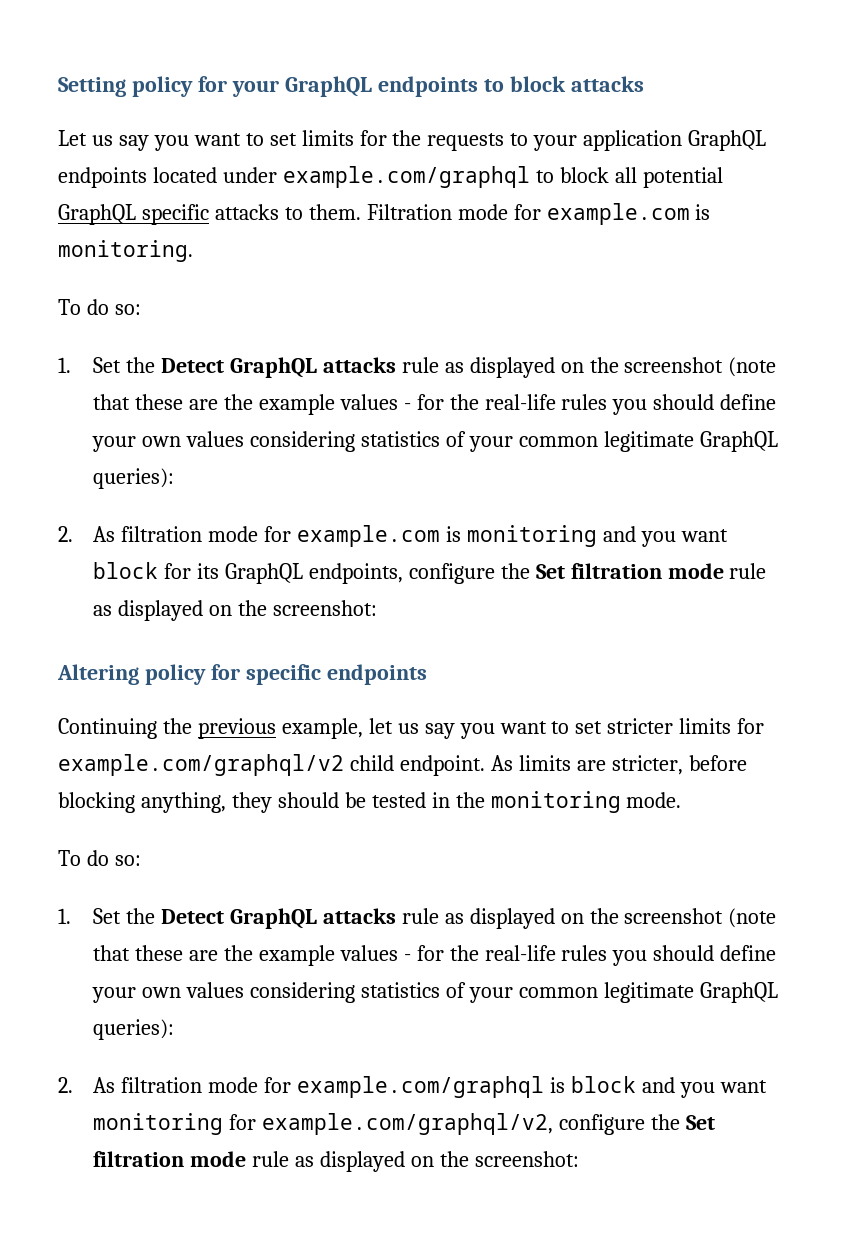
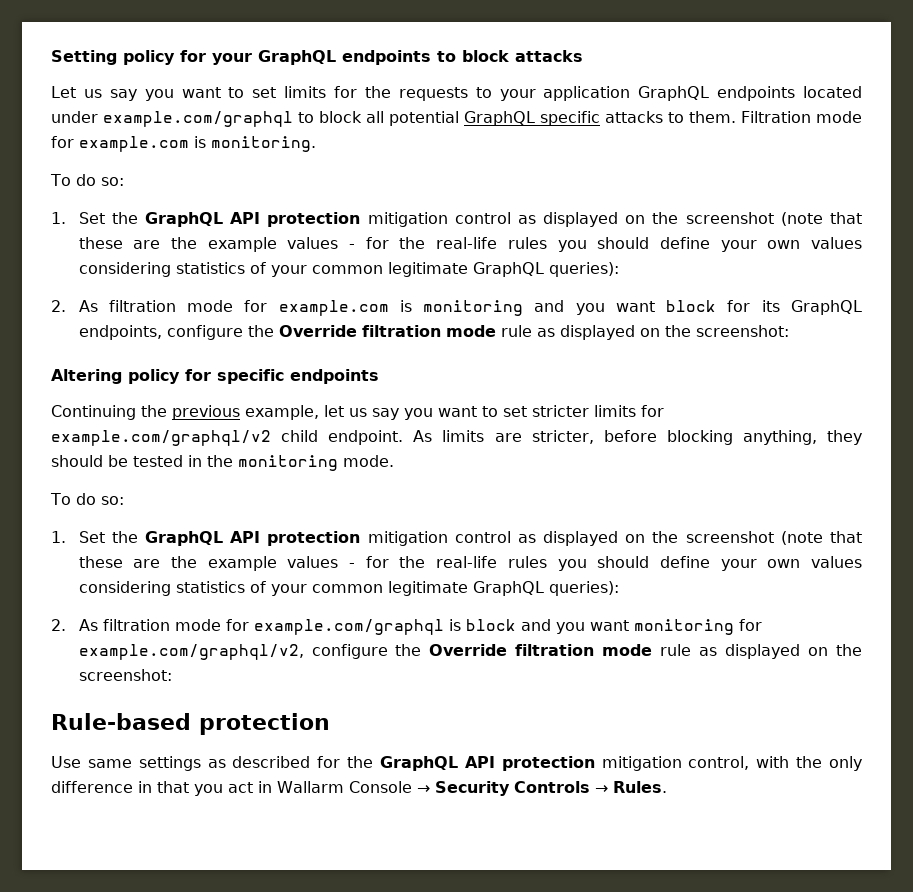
[160,357,439,378] Detect GraphQL attacks rule -> [144,212,511,227] GraphQL API protection mitigation control
[535,564,565,579] Set -> [278,325,357,337] Override
[160,908,439,929] Detect GraphQL attacks rule -> [144,531,511,546] GraphQL API protection mitigation control
[685,1115,715,1130] [93,1151,579,1172] Set filtration mode rule as displayed on the screenshot: -> [429,644,862,659] [78,669,172,681] [51,713,330,735] [51,756,862,771] [51,781,667,796] Override filtration mode rule as displayed on the screenshot: // Rule-based protection // Use same settings as described for the GraphQL API protection mitigation control, with the only difference in that you act in Wallarm Console → Security Controls → Rules.

